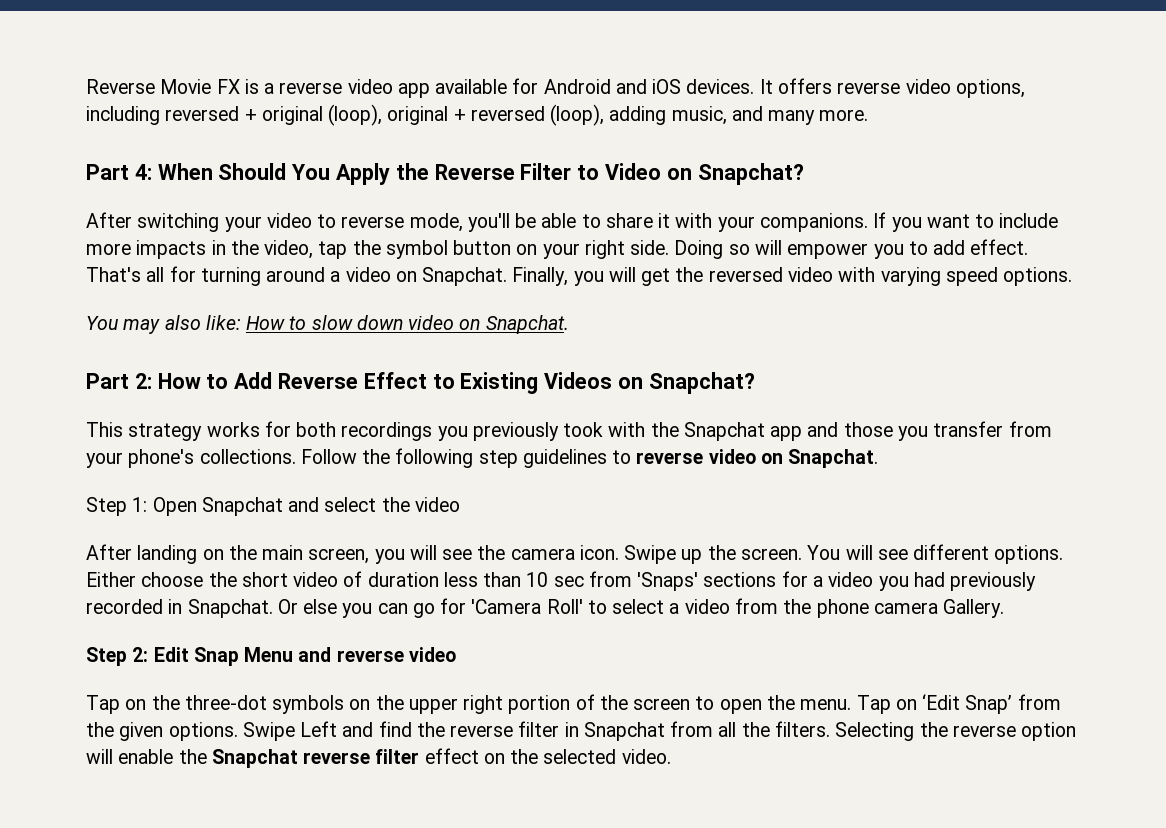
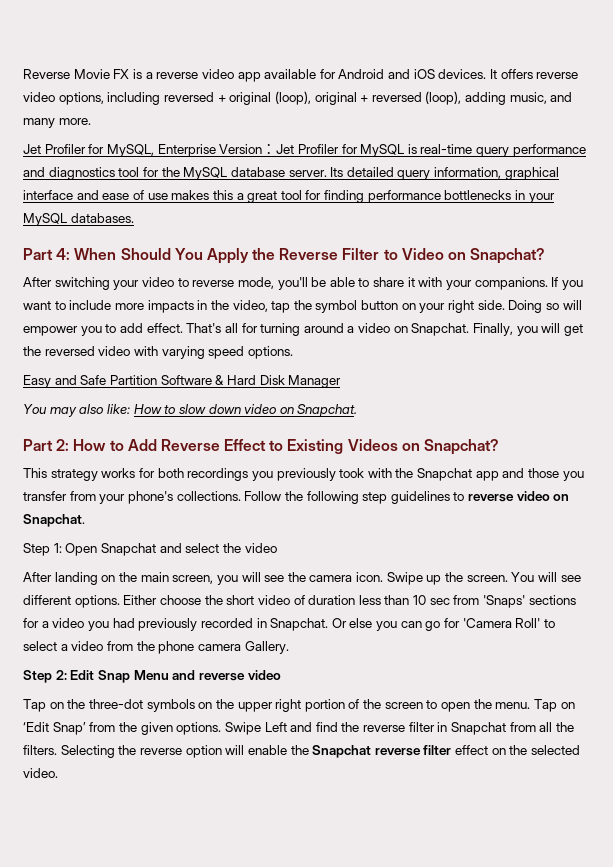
(869, 115) none -> [23,144,586,157] [23,167,559,180] [23,190,555,203] [23,213,134,226] // Jet Profiler for MySQL, Enterprise Version：Jet Profiler for MySQL is real-time query performance and diagnostics tool for the MySQL database server. Its detailed query information, graphical interface and ease of use makes this a great tool for finding performance bottlenecks in your MySQL databases.
(1073, 276) none -> [23,375,342,388] // Easy and Safe Partition Software & Hard Disk Manager

